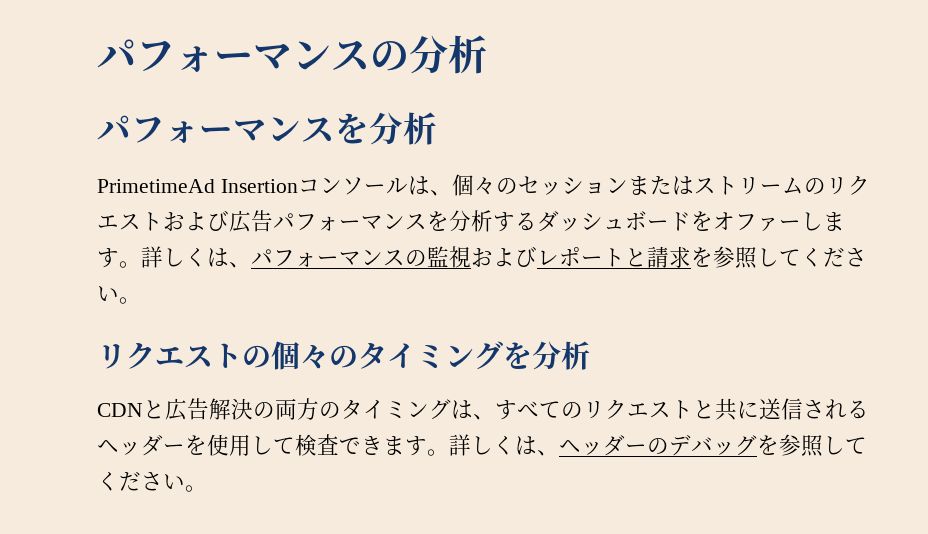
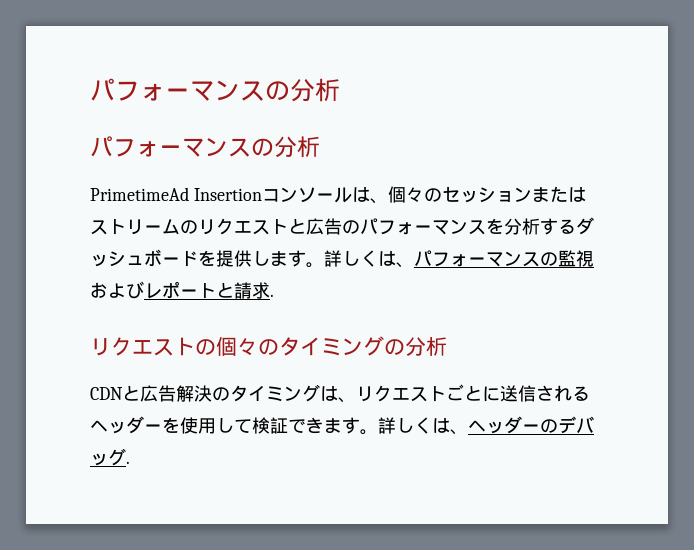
[335,113,369,144] を -> [251,138,274,156] の
[163,210,273,233] および広告 -> [288,218,360,235] と広告の
[713,212,801,232] オファー -> [216,250,252,267] 提供
[691,246,867,269] [97,286,141,304] を参照してください。 -> [270,294,274,297] .
[503,342,532,369] を -> [384,339,405,355] の
[275,398,341,420] 両方の -> (230, 394) none
[495,398,737,421] すべてのリクエストと共 -> [356,384,482,402] リクエストごと
[317,434,339,455] 査 -> [270,417,288,434] 証
[757,434,867,457] [97,471,207,492] を参照してください。 -> [126,461,130,464] .

